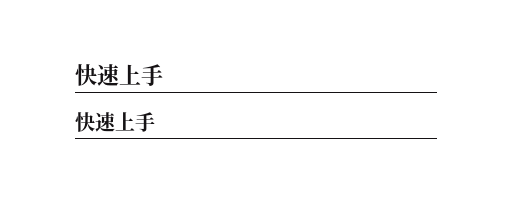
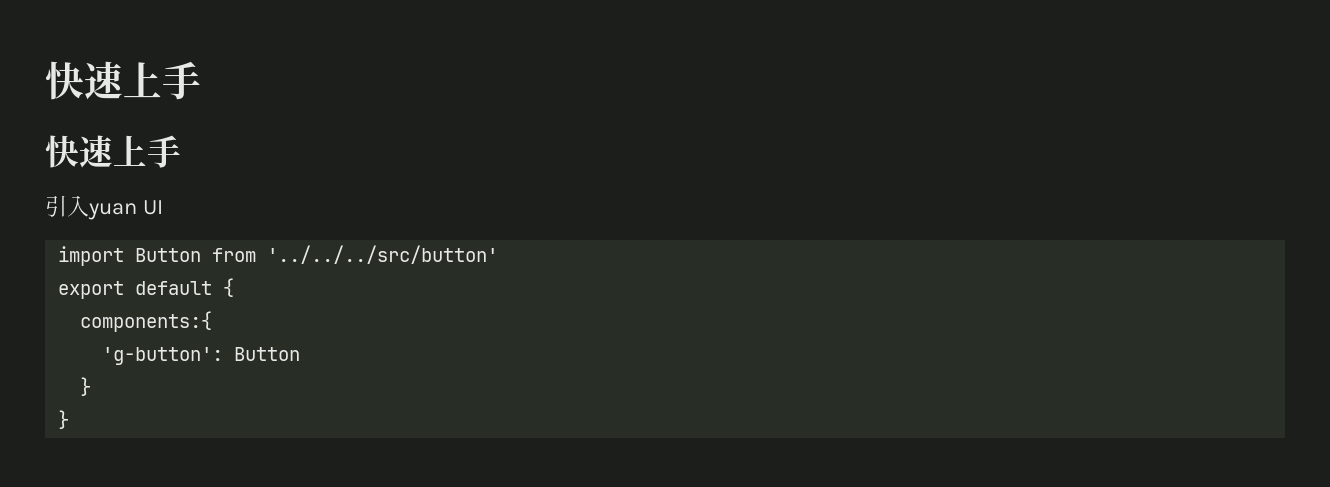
(155, 122) none -> [45,195,163,220] [58,245,499,266] [58,278,235,299] [80,311,213,332] [102,347,301,365] [80,377,92,396] [58,410,70,429] // 引入yuan UI // import Button from '../../../src/button' // export default { // components:{ // 'g-button': Button // } // }

